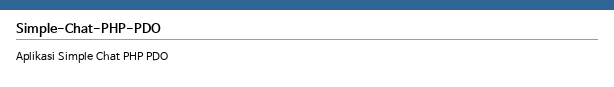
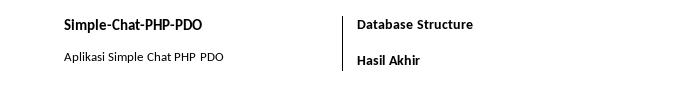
(168, 56) none -> [357,19,473,29] [357,55,420,65] // Database Structure // Hasil Akhir

